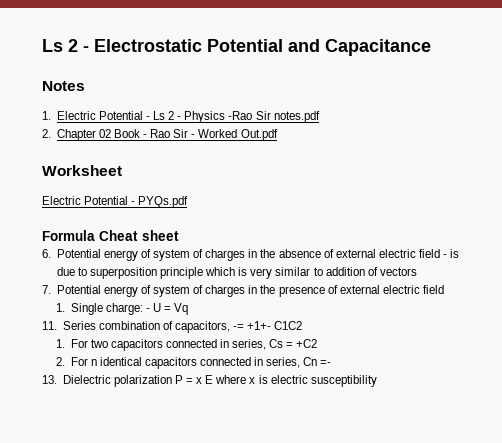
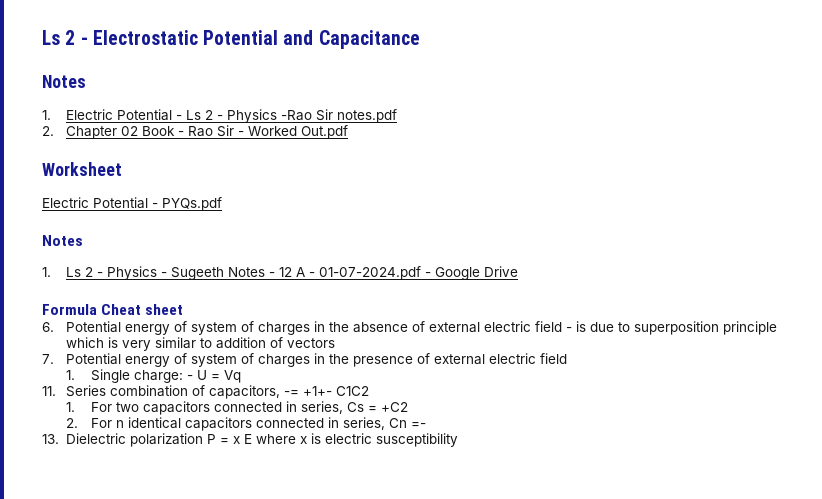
(189, 202) none -> [42,235,83,246] [42,266,519,280] // Notes // 1. Ls 2 - Physics - Sugeeth Notes - 12 A - 01-07-2024.pdf - Google Drive

